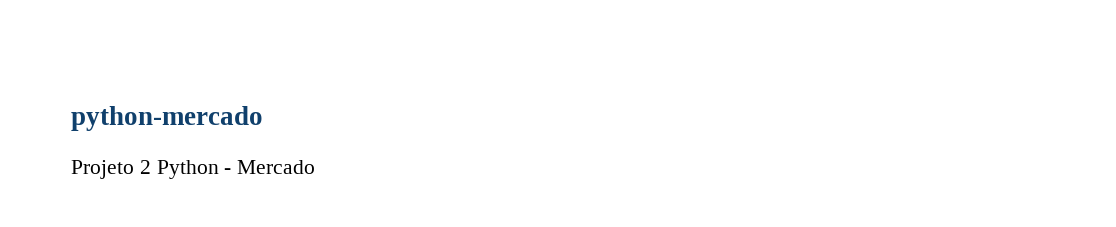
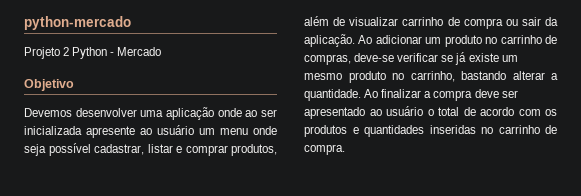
(316, 167) none -> [24,79,74,91] [24,107,277,120] [24,125,277,138] [24,143,277,156] [304,16,558,29] [304,34,557,47] [304,52,518,65] [304,71,558,83] [304,89,518,101] [304,106,557,119] [304,125,557,137] [304,144,345,155] // Objetivo // Devemos desenvolver uma aplicação onde ao ser inicializada apresente ao usuário um menu onde seja possível cadastrar, listar e comprar produtos, além de visualizar carrinho de compra ou sair da aplicação. Ao adicionar um produto no carrinho de compras, deve-se verificar se já existe um mesmo produto no carrinho, bastando alterar a quantidade. Ao finalizar a compra deve ser apresentado ao usuário o total de acordo com os produtos e quantidades inseridas no carrinho de compra.

